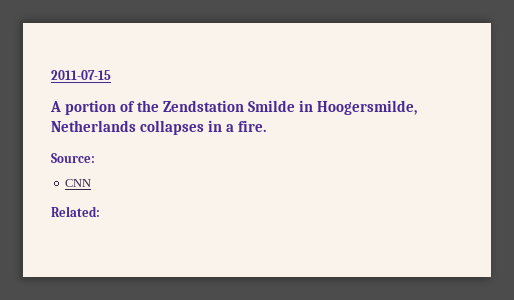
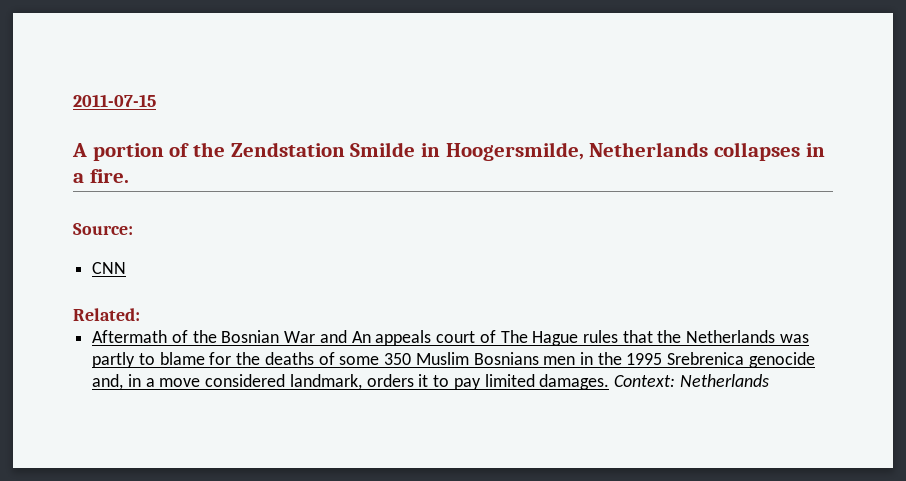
(100, 211) none -> [92,330,809,346] [92,352,815,368] [92,374,769,390] // Aftermath of the Bosnian War and An appeals court of The Hague rules that the Netherlands was partly to blame for the deaths of some 350 Muslim Bosnians men in the 1995 Srebrenica genocide and, in a move considered landmark, orders it to pay limited damages. Context: Netherlands

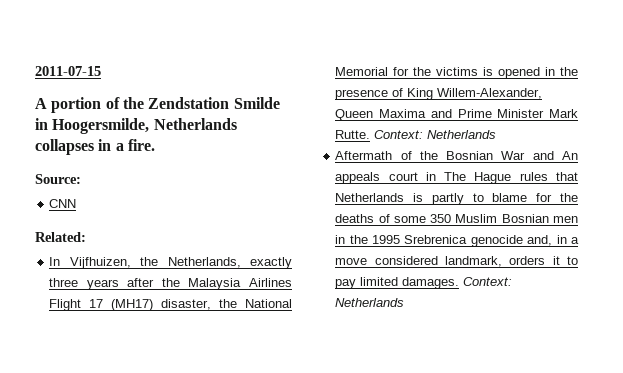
(140, 314) none -> [49,257,292,269] [49,278,292,290] [49,299,292,311] [335,67,578,79] [335,88,543,100] [335,109,578,121] [335,130,497,139] // In Vijfhuizen, the Netherlands, exactly three years after the Malaysia Airlines Flight 17 (MH17) disaster, the National Memorial for the victims is opened in the presence of King Willem-Alexander, Queen Maxima and Prime Minister Mark Rutte. Context: Netherlands
[479,330,496,343] of -> [425,172,436,181] in
[657,330,809,343] the Netherlands was -> [335,193,424,202] Netherlands is
[473,352,539,365] Bosnians -> [501,214,549,223] Bosnian

